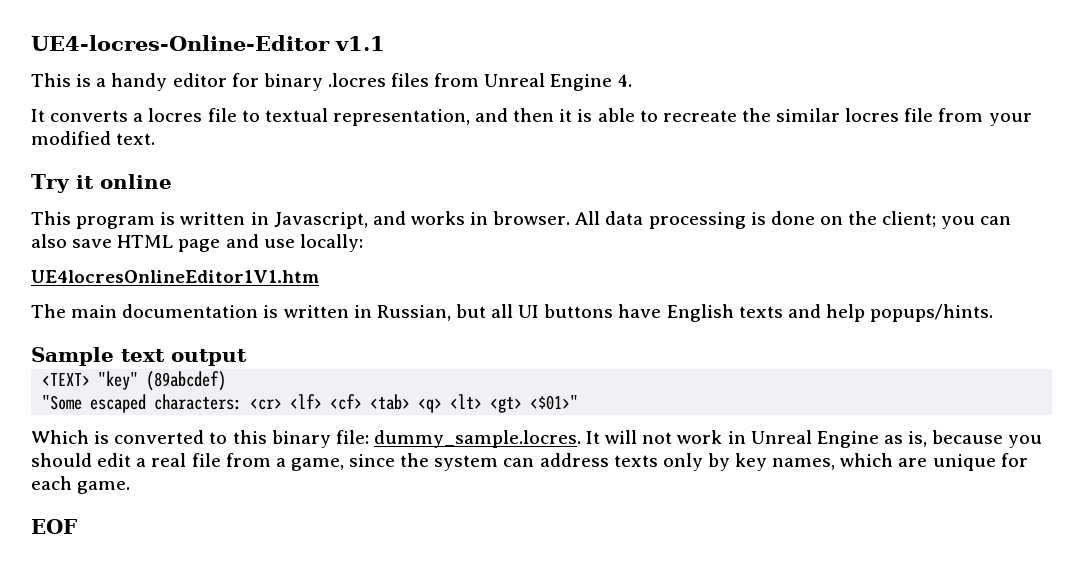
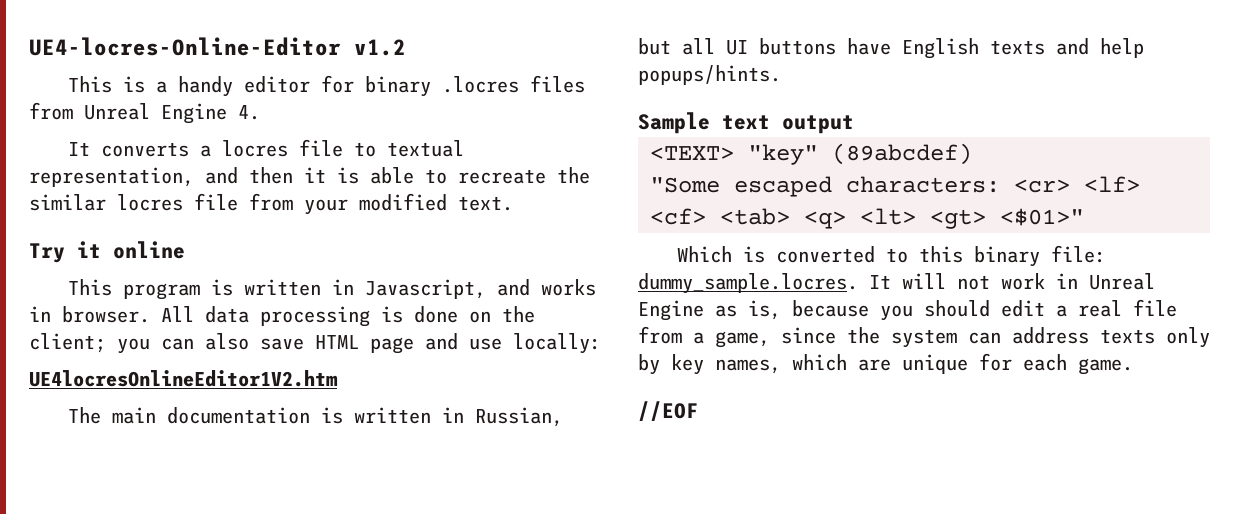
[335,36,385,51] v1.1 -> [354,39,406,56] v1.2
[31,270,319,283] UE4locresOnlineEditor1V1.htm -> [29,370,338,387] UE4locresOnlineEditor1V2.htm
[31,519,77,534] EOF -> [638,401,698,421] //EOF

